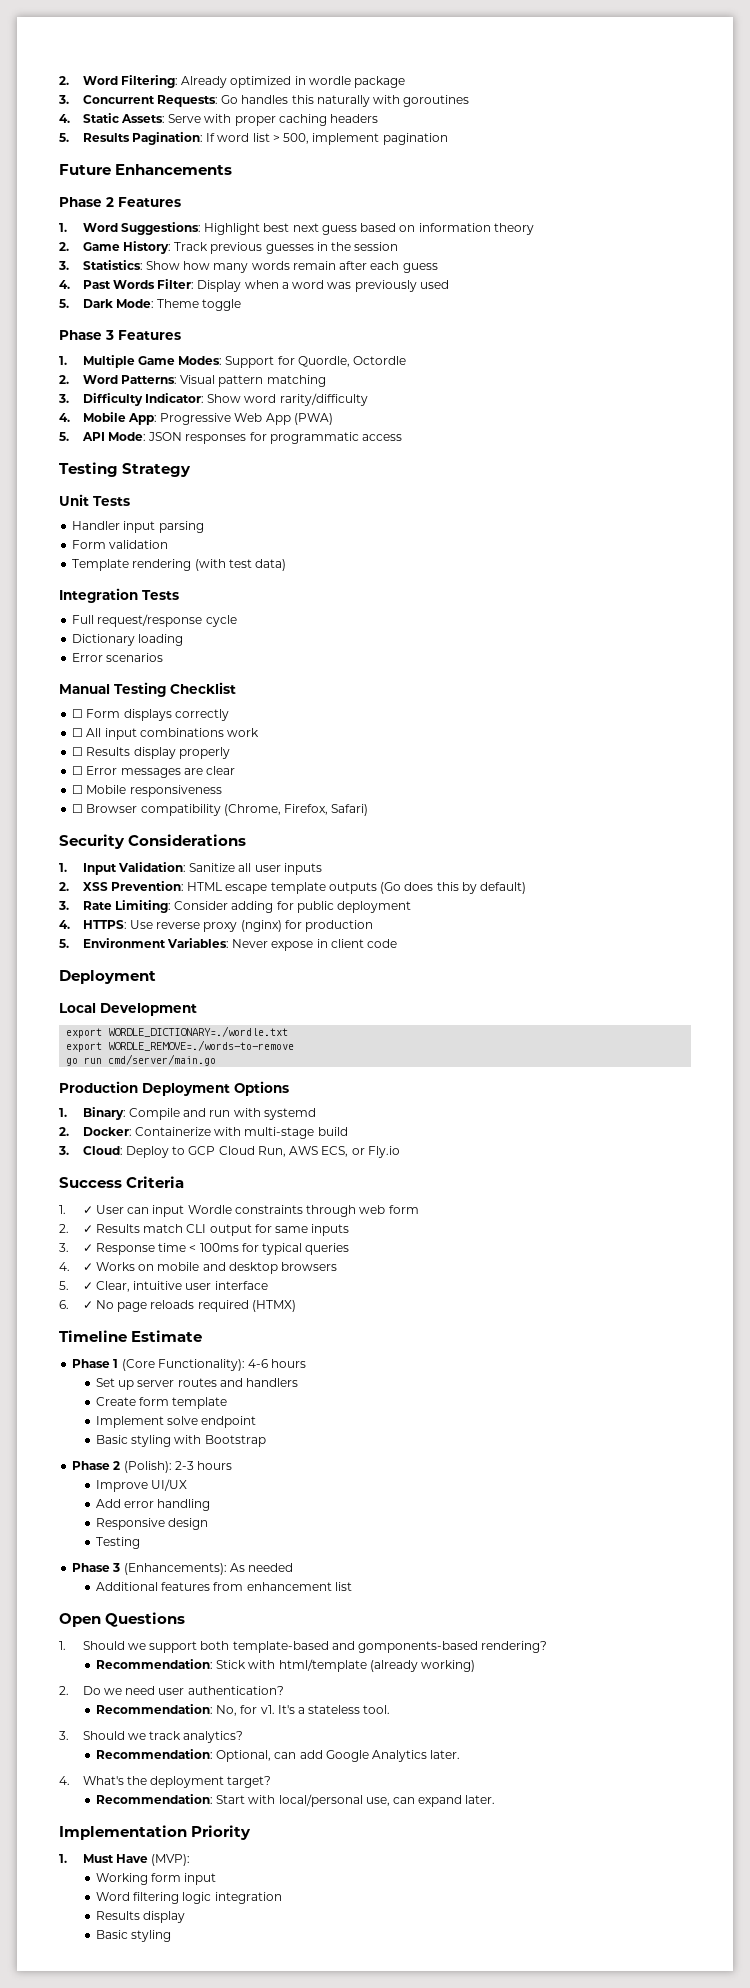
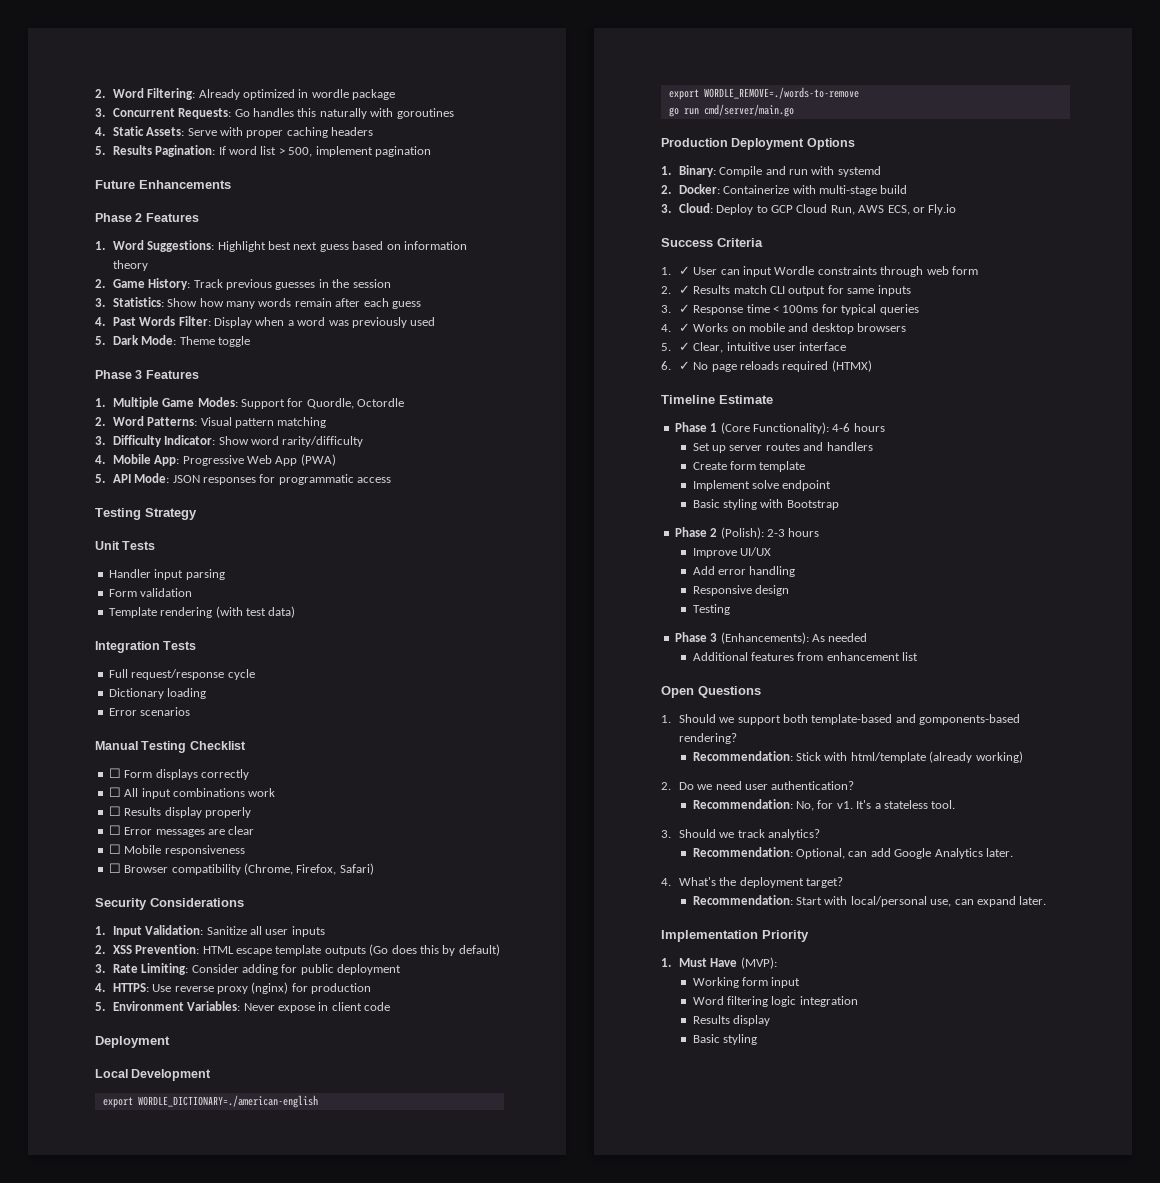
[108,1026,289,1037] WORDLE_DICTIONARY=./wordle.txt -> [137,1095,318,1108] WORDLE_DICTIONARY=./american-english

